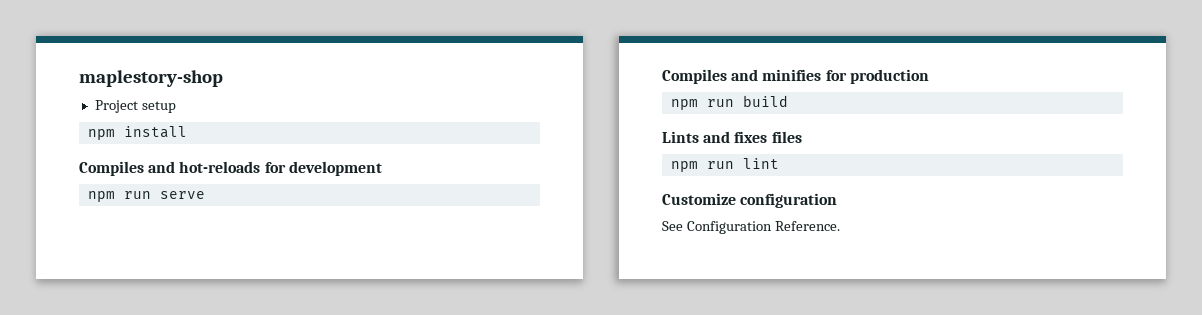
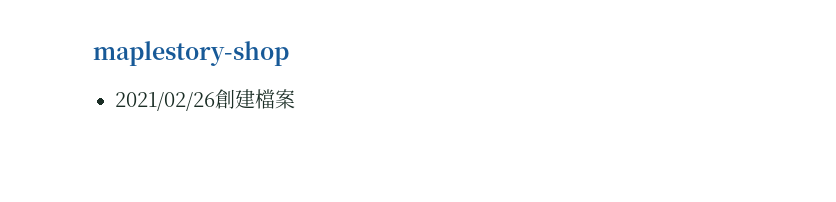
[94,100,176,113] [87,126,187,140] [79,161,382,176] [87,191,205,202] [662,69,929,84] [670,95,788,110] [662,131,802,143] [670,158,779,172] [662,193,838,208] [662,221,840,234] Project setup // npm install // Compiles and hot-reloads for development // npm run serve // Compiles and minifies for production // npm run build // Lints and fixes files // npm run lint // Customize configuration // See Configuration Reference. -> [115,89,295,111] 2021/02/26創建檔案

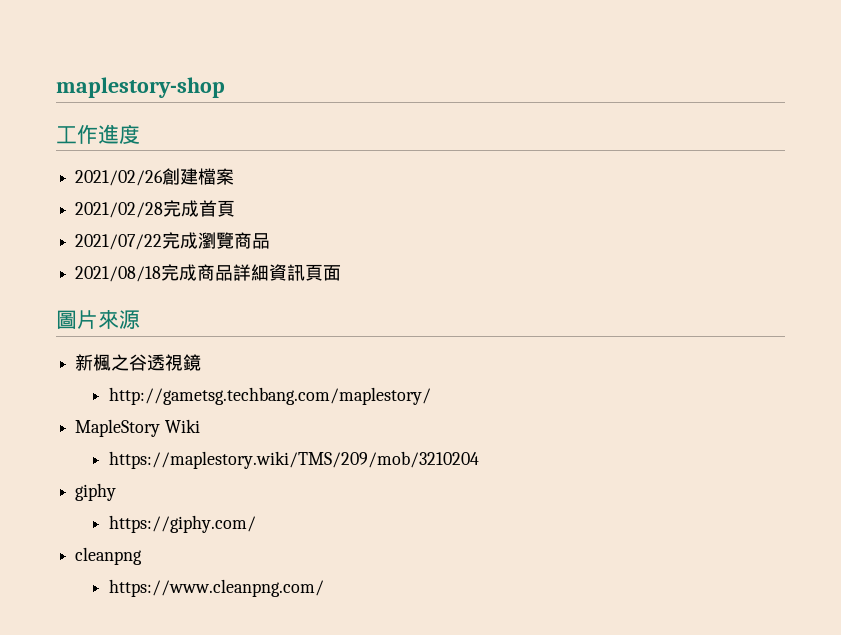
(289, 53) none -> [56,124,140,144] // 工作進度
(295, 99) none -> [75,200,236,218] [75,232,271,250] [75,264,342,282] [56,310,140,329] [75,354,202,371] [108,387,431,405] [75,419,200,437] [108,451,479,469] [75,483,117,501] [108,515,256,533] [75,547,143,565] [108,579,324,597] // 2021/02/28完成首頁 // 2021/07/22完成瀏覽商品 // 2021/08/18完成商品詳細資訊頁面 // 圖片來源 // 新楓之谷透視鏡 // http://gametsg.techbang.com/maplestory/ // MapleStory Wiki // https://maplestory.wiki/TMS/209/mob/3210204 // giphy // https://giphy.com/ // cleanpng // https://www.cleanpng.com/

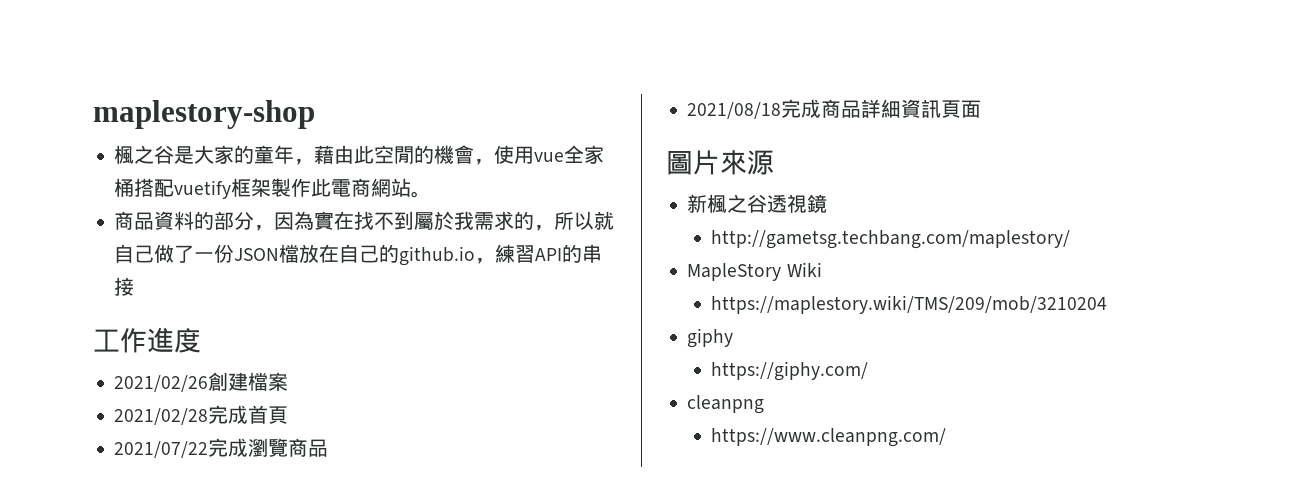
(225, 87) none -> [114,145,605,165] [114,178,432,199] [114,211,615,231] [114,244,603,266] [114,277,135,296] // 楓之谷是大家的童年，藉由此空閒的機會，使用vue全家桶搭配vuetify框架製作此電商網站。 // 商品資料的部分，因為實在找不到屬於我需求的，所以就自己做了一份JSON檔放在自己的github.io，練習API的串接

